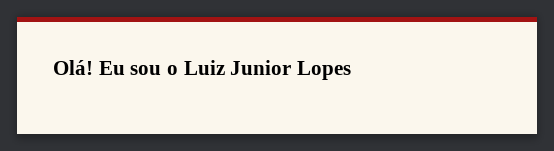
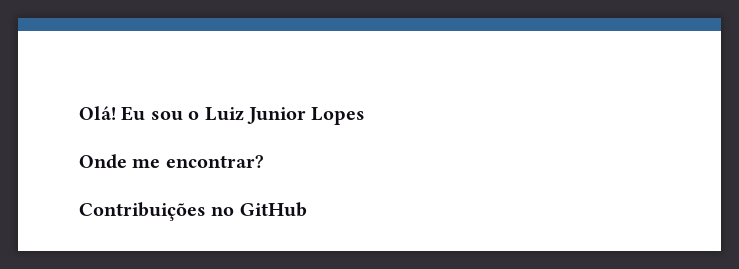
(352, 70) none -> [79,154,264,169] [79,202,307,221] // Onde me encontrar? // Contribuições no GitHub

